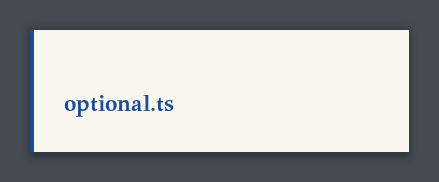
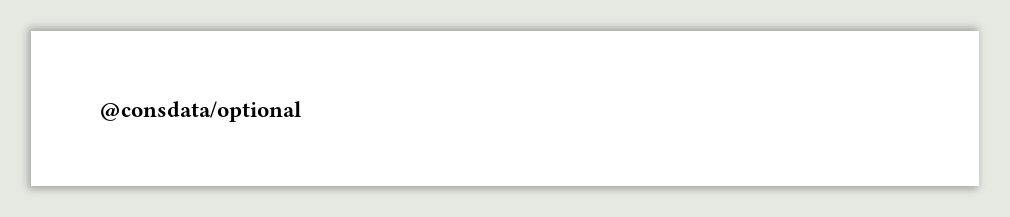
[64,95,174,117] optional.ts -> [99,101,302,122] @consdata/optional

